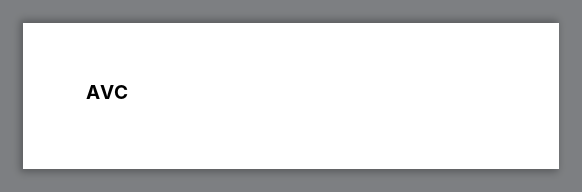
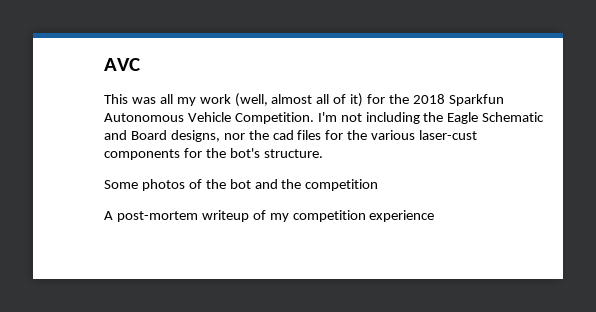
(128, 92) none -> [104,93,504,107] [104,112,545,124] [104,130,478,142] [104,148,323,160] [104,179,379,191] [104,210,435,222] // This was all my work (well, almost all of it) for the 2018 Sparkfun Autonomous Vehicle Competition. I'm not including the Eagle Schematic and Board designs, nor the cad files for the various laser-cust components for the bot's structure. // Some photos of the bot and the competition // A post-mortem writeup of my competition experience

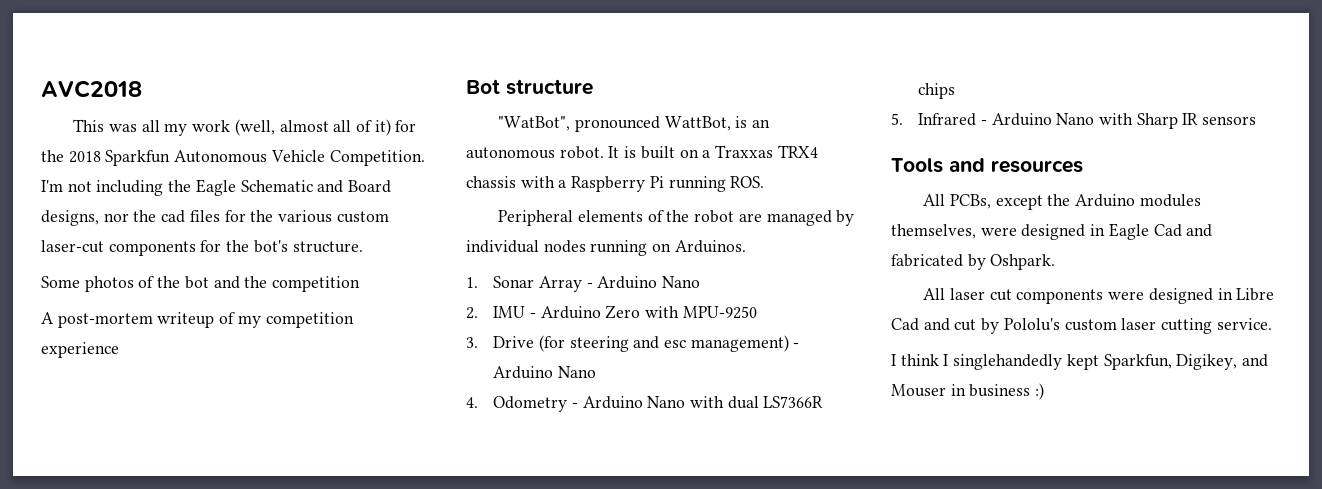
[104,58,140,71] AVC -> [41,80,142,98] AVC2018
[419,130,478,140] laser-cust -> [336,211,389,223] [41,240,104,253] custom laser-cut
(435, 216) none -> [466,79,593,95] [498,116,771,132] [466,145,818,159] [466,176,765,192] [498,210,855,226] [466,240,746,256] [466,276,700,292] [466,305,757,319] [466,335,800,352] [493,366,596,379] [466,396,824,412] [918,83,956,99] [891,113,1257,129] [891,158,1083,173] [923,194,1201,210] [891,223,1213,240] [891,254,1056,270] [923,288,1275,304] [891,318,1272,334] [891,354,1269,370] [891,383,1045,400] // Bot structure // "WatBot", pronounced WattBot, is an autonomous robot. It is built on a Traxxas TRX4 chassis with a Raspberry Pi running ROS. // Peripheral elements of the robot are managed by individual nodes running on Arduinos. // 1. Sonar Array - Arduino Nano // 2. IMU - Arduino Zero with MPU-9250 // 3. Drive (for steering and esc management) - Arduino Nano // 4. Odometry - Arduino Nano with dual LS7366R chips // 5. Infrared - Arduino Nano with Sharp IR sensors // Tools and resources // All PCBs, except the Arduino modules themselves, were designed in Eagle Cad and fabricated by Oshpark. // All laser cut components were designed in Libre Cad and cut by Pololu's custom laser cutting service. // I think I singlehandedly kept Sparkfun, Digikey, and Mouser in business :)

